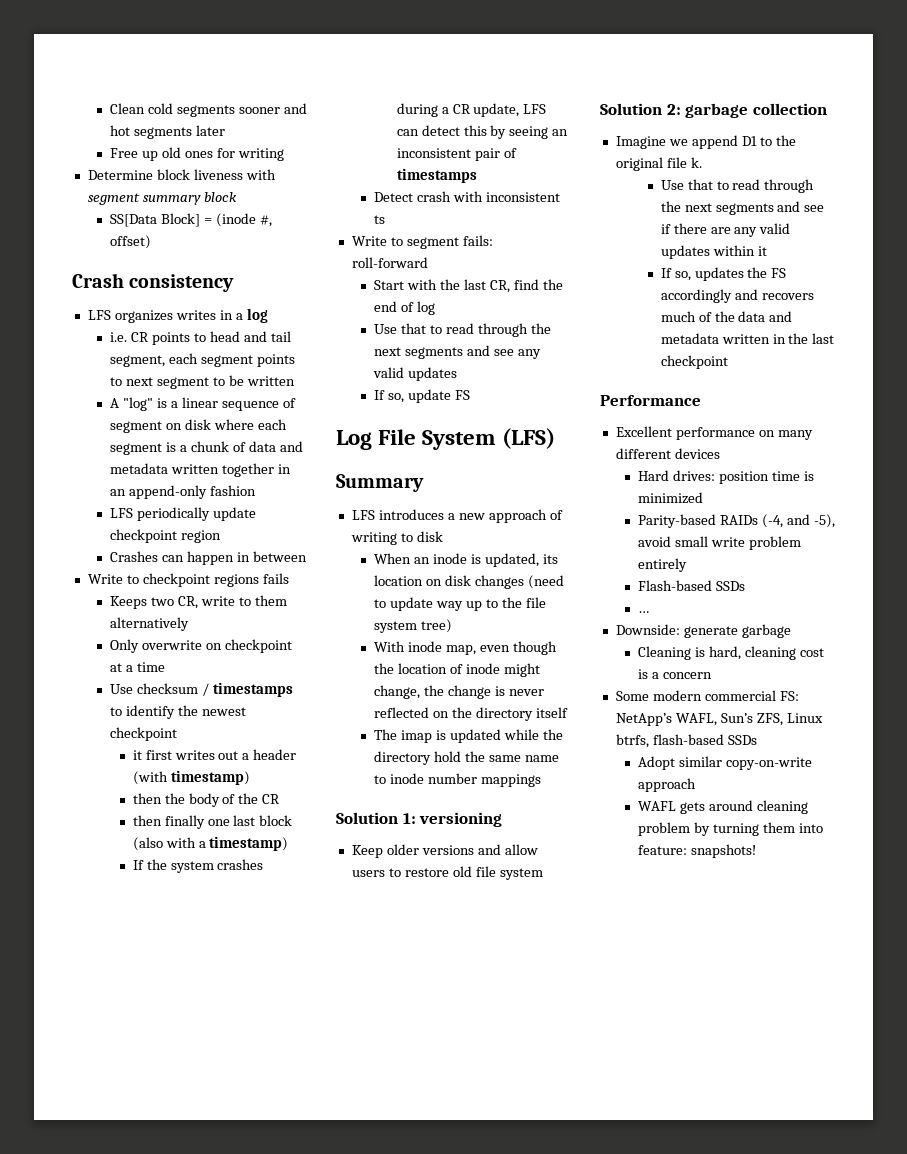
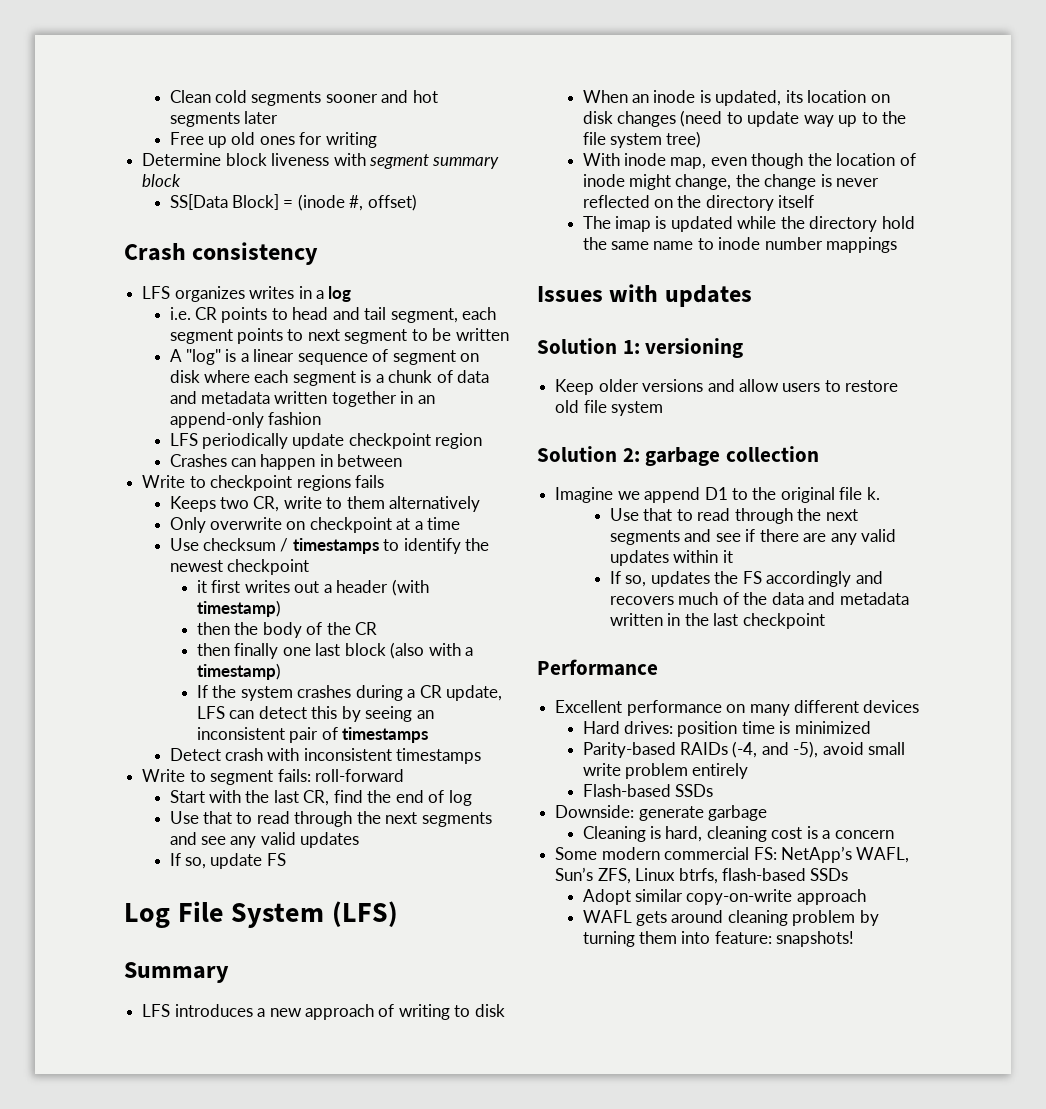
[374,215,386,224] ts -> [396,748,482,764] timestamps
(542, 780) none -> [537,284,752,307] // Issues with updates
[638,611,650,613] // … -> (713, 790) none

